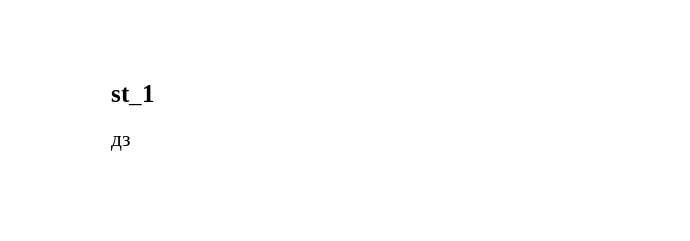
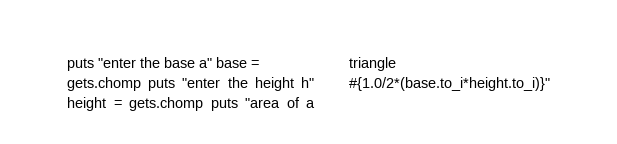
[111,85,155,106] [111,136,131,151] st_1 // дз -> [67,57,259,71] [67,77,314,91] [67,97,315,111] [349,57,396,71] [349,77,550,91] puts "enter the base a" base = gets.chomp puts "enter the height h" height = gets.chomp puts "area of a triangle #{1.0/2*(base.to_i*height.to_i)}"

